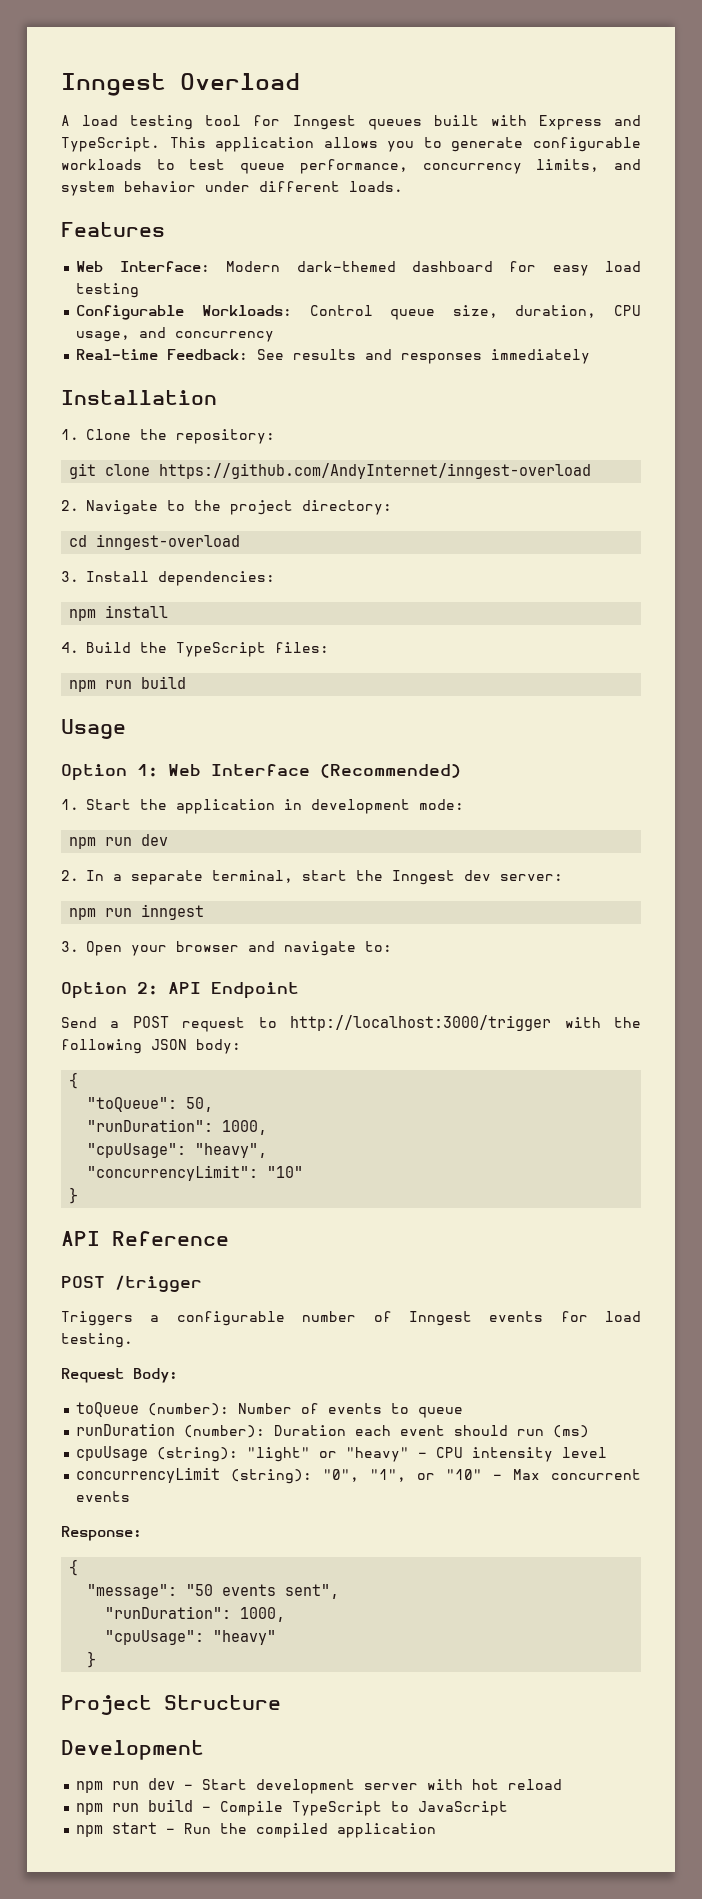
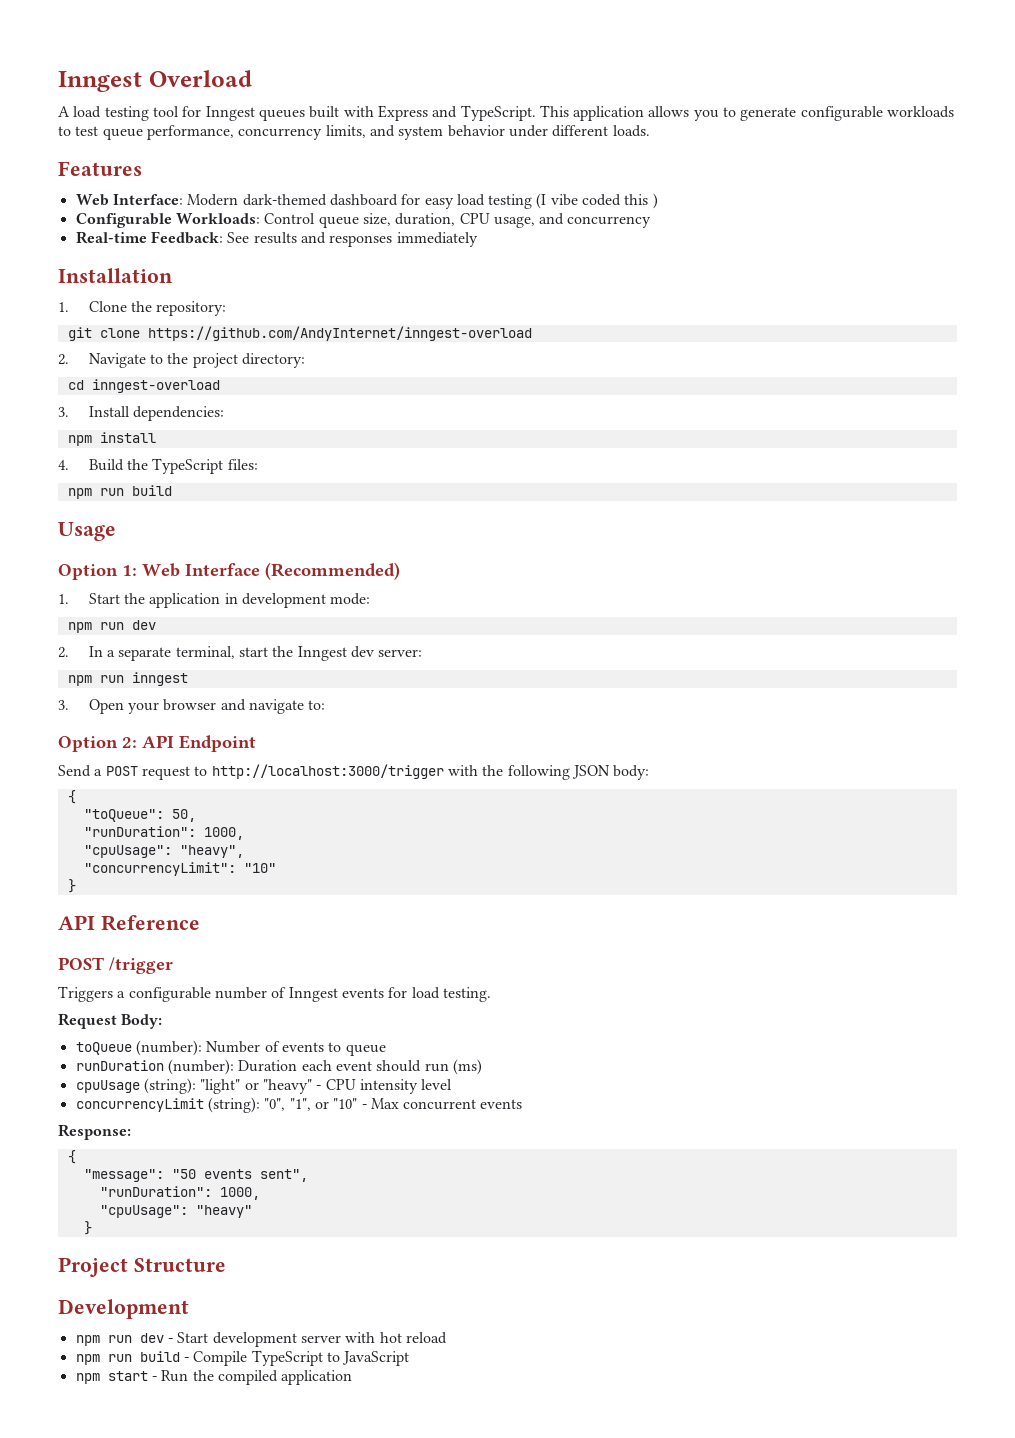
(140, 290) none -> [536,193,658,209] (I vibe coded this )

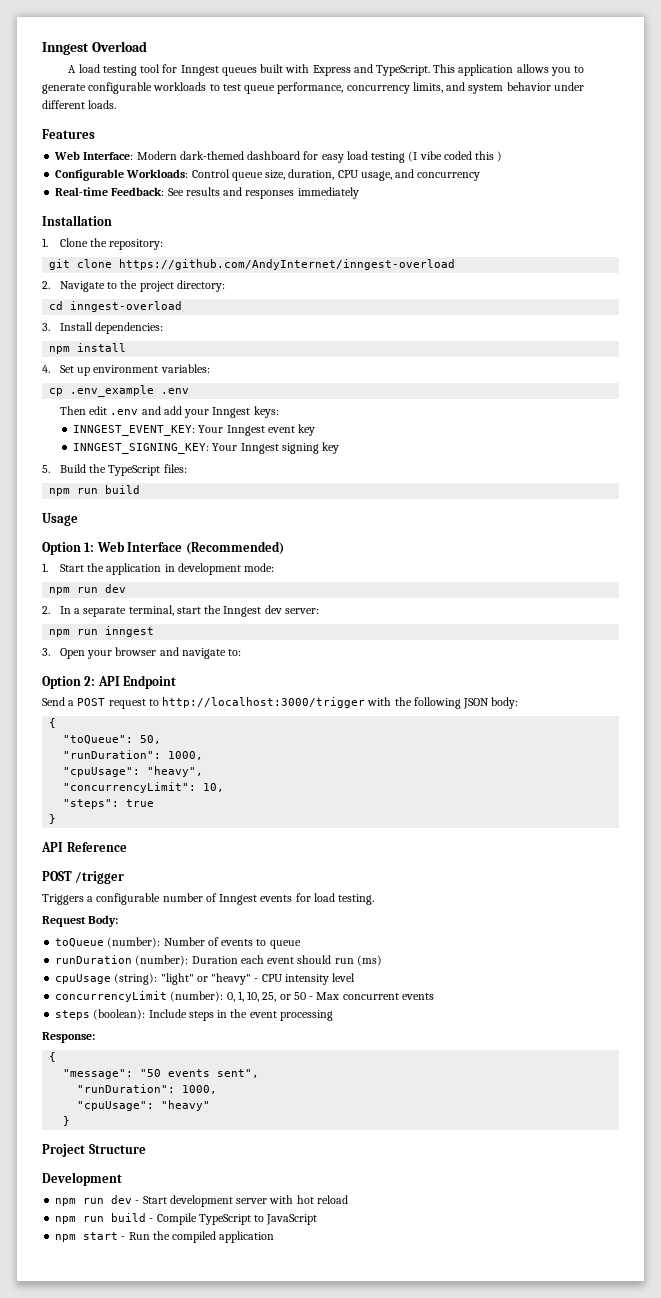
(69, 465) none -> [59,364,210,376] [49,385,190,397] [59,406,279,418] [73,424,316,436] [73,442,340,454] [42,465,50,473] Set up environment variables: // cp .env_example .env // Then edit .env and add your Inngest keys: // INNGEST_EVENT_KEY: Your Inngest event key // INNGEST_SIGNING_KEY: Your Inngest signing key // 5.
[243,863,276,873] "10" -> [203,783,225,792] [63,799,155,809] 10, // "steps": true
[207,1097,523,1113] (string): "0", "1", or "10" - Max concurrent events -> [170,991,434,1002] [55,1009,333,1021] (number): 0, 1, 10, 25, or 50 - Max concurrent events // steps (boolean): Include steps in the event processing

